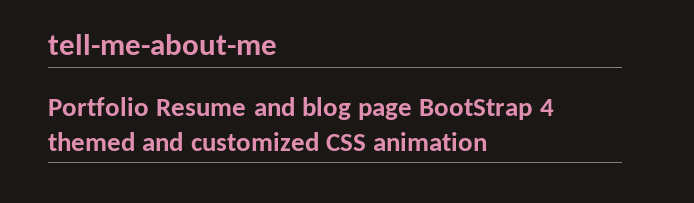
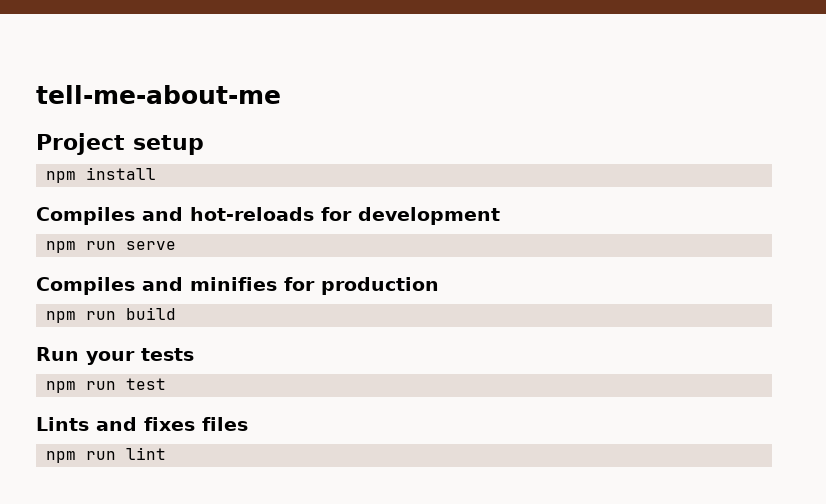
[48,97,554,120] [48,132,488,151] Portfolio Resume and blog page BootStrap 4 themed and customized CSS animation -> [36,133,204,155] [46,167,157,183] [36,207,500,225] [46,241,177,253] [36,277,439,295] [46,307,177,323] [36,347,194,365] [46,378,167,393] [36,417,248,431] [46,447,167,463] Project setup // npm install // Compiles and hot-reloads for development // npm run serve // Compiles and minifies for production // npm run build // Run your tests // npm run test // Lints and fixes files // npm run lint

